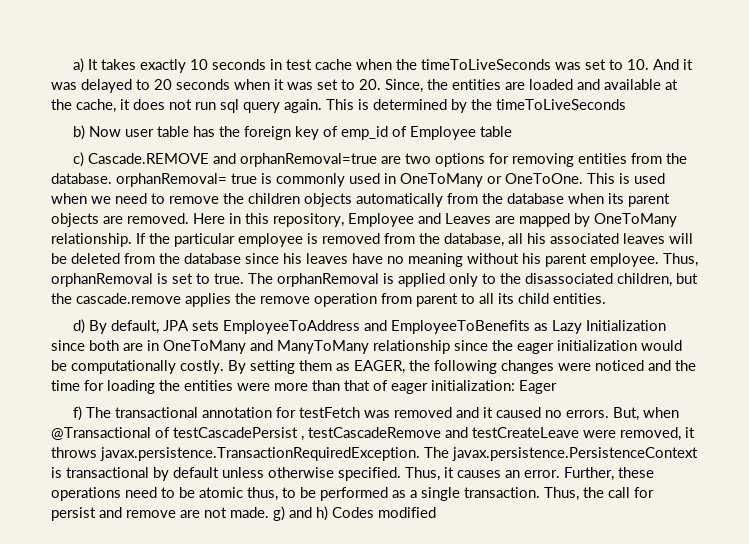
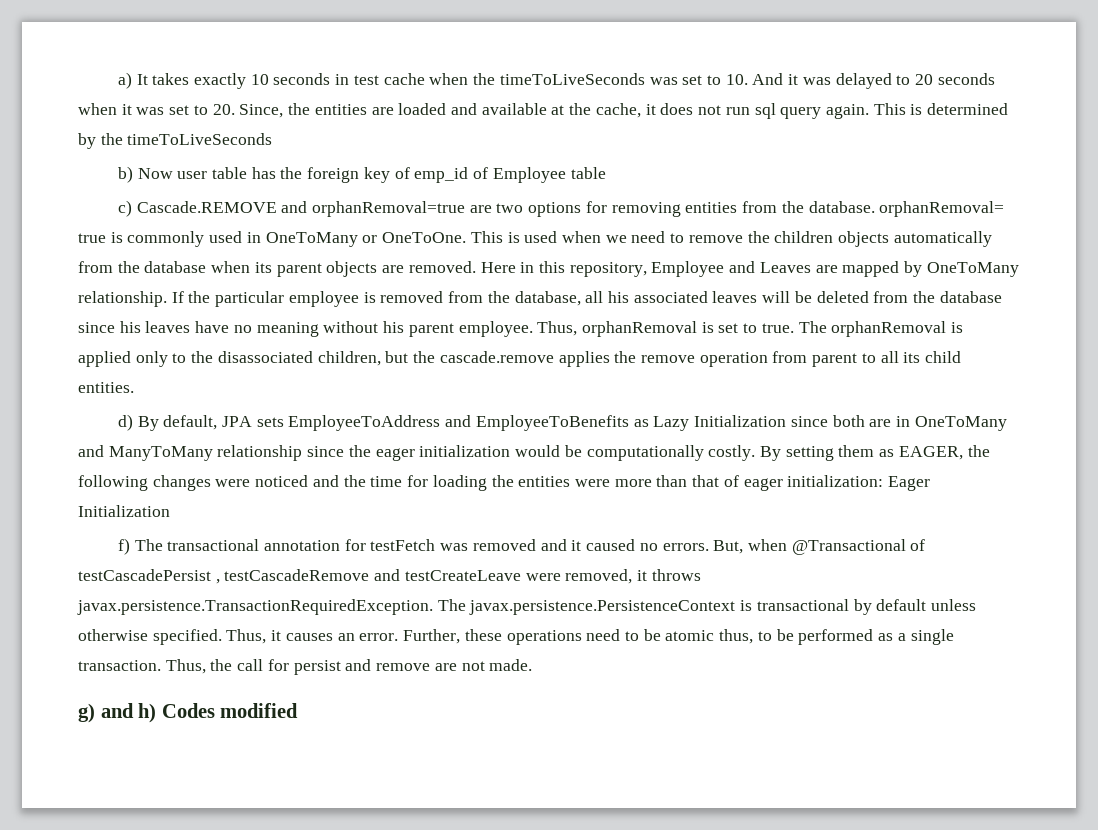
(557, 387) none -> [78,505,170,517] Initialization
(269, 512) none -> (533, 665) //

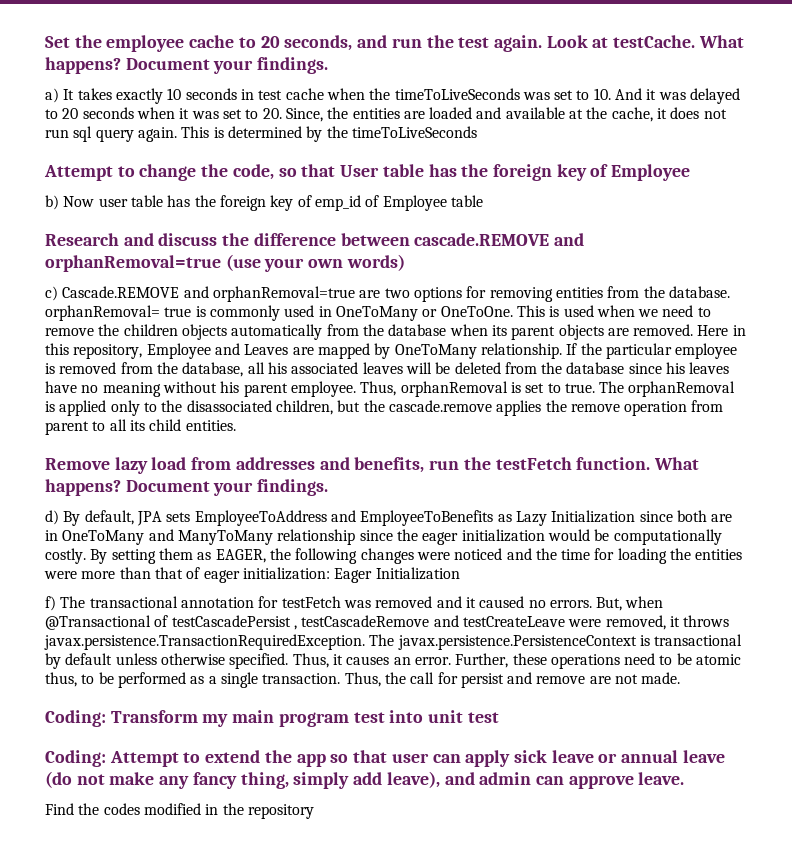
(117, 80) none -> [45,35,744,52] [45,57,329,74] Set the employee cache to 20 seconds, and run the test again. Look at testCache. What happens? Document your findings. //
(273, 139) none -> [44,164,691,181] // Attempt to change the code, so that User table has the foreign key of Employee
(606, 173) none -> [45,233,585,246] [45,254,405,272] // Research and discuss the difference between cascade.REMOVE and orphanRemoval=true (use your own words)
(134, 387) none -> [45,457,699,474] [45,479,329,496] // Remove lazy load from addresses and benefits, run the testFetch function. What happens? Document your findings.
[78,703,299,723] g) and h) Codes modified -> [45,710,499,727] [45,750,725,767] [45,771,685,789] [45,803,314,819] Coding: Transform my main program test into unit test // Coding: Attempt to extend the app so that user can apply sick leave or annual leave (do not make any fancy thing, simply add leave), and admin can approve leave. // Find the codes modified in the repository

